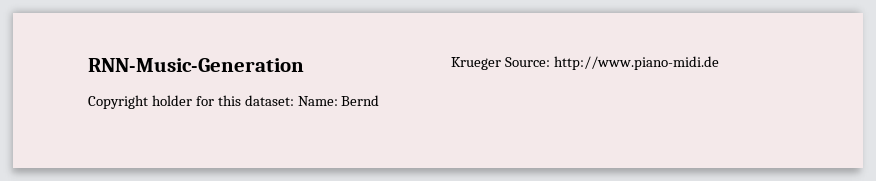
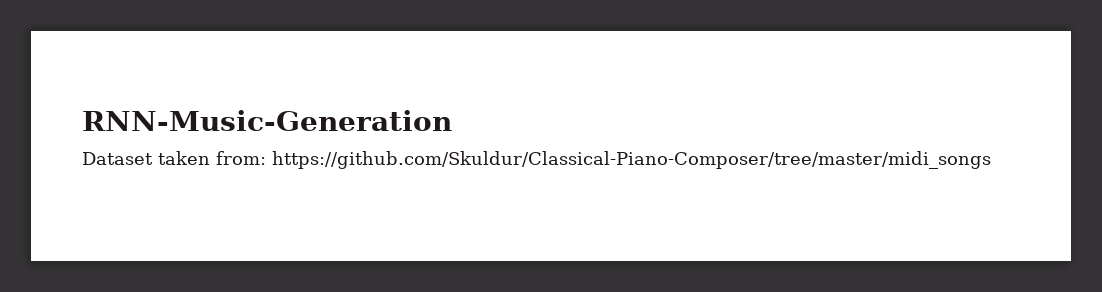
[88,95,380,109] [451,56,719,70] Copyright holder for this dataset: Name: Bernd Krueger Source: http://www.piano-midi.de -> [82,151,991,169] Dataset taken from: https://github.com/Skuldur/Classical-Piano-Composer/tree/master/midi_songs

